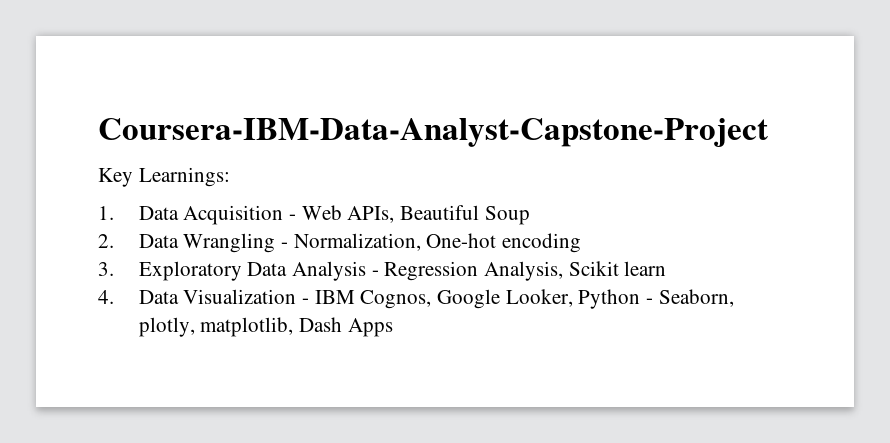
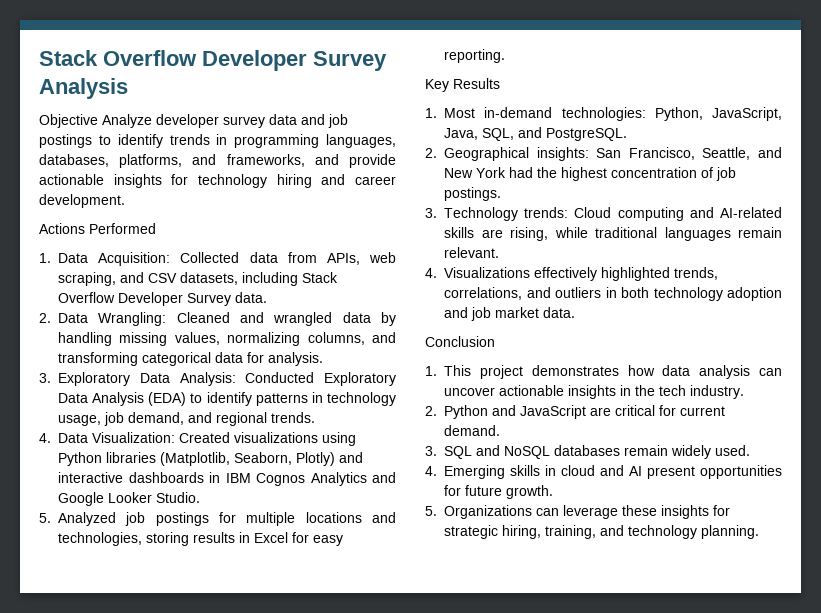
[98,118,768,147] [98,167,230,187] [98,205,530,225] [98,233,581,253] [98,261,667,281] [98,289,734,309] [138,317,393,337] Coursera-IBM-Data-Analyst-Capstone-Project // Key Learnings: // 1. Data Acquisition - Web APIs, Beautiful Soup // 2. Data Wrangling - Normalization, One-hot encoding // 3. Exploratory Data Analysis - Regression Analysis, Scikit learn // 4. Data Visualization - IBM Cognos, Google Looker, Python - Seaborn, plotly, matplotlib, Dash Apps -> [39,50,387,71] [39,78,128,99] [39,114,348,128] [39,134,396,148] [39,154,396,168] [39,174,396,188] [39,194,125,208] [39,223,156,234] [39,252,396,266] [58,272,338,286] [58,292,267,306] [39,312,396,326] [58,332,396,346] [58,352,323,366] [39,372,396,386] [58,392,396,406] [58,412,315,426] [39,432,356,446] [58,452,363,466] [58,472,396,486] [58,492,200,506] [39,512,396,526] [58,532,343,546] [444,49,505,63] [425,78,500,92] [425,107,782,121] [444,127,627,141] [425,147,782,161] [444,167,736,181] [444,187,501,201] [425,207,782,221] [444,227,782,241] [444,247,499,258] [425,267,718,281] [444,287,782,301] [444,307,575,321] [425,336,495,347] [425,365,782,379] [444,385,744,399] [425,405,725,419] [444,425,500,436] [425,445,750,459] [425,465,782,479] [444,485,553,499] [425,505,730,519] [444,525,759,539] Stack Overflow Developer Survey Analysis // Objective Analyze developer survey data and job postings to identify trends in programming languages, databases, platforms, and frameworks, and provide actionable insights for technology hiring and career development. // Actions Performed // 1. Data Acquisition: Collected data from APIs, web scraping, and CSV datasets, including Stack Overflow Developer Survey data. // 2. Data Wrangling: Cleaned and wrangled data by handling missing values, normalizing columns, and transforming categorical data for analysis. // 3. Exploratory Data Analysis: Conducted Exploratory Data Analysis (EDA) to identify patterns in technology usage, job demand, and regional trends. // 4. Data Visualization: Created visualizations using Python libraries (Matplotlib, Seaborn, Plotly) and interactive dashboards in IBM Cognos Analytics and Google Looker Studio. // 5. Analyzed job postings for multiple locations and technologies, storing results in Excel for easy reporting. // Key Results // 1. Most in-demand technologies: Python, JavaScript, Java, SQL, and PostgreSQL. // 2. Geographical insights: San Francisco, Seattle, and New York had the highest concentration of job postings. // 3. Technology trends: Cloud computing and AI-related skills are rising, while traditional languages remain relevant. // 4. Visualizations effectively highlighted trends, correlations, and outliers in both technology adoption and job market data. // Conclusion // 1. This project demonstrates how data analysis can uncover actionable insights in the tech industry. // 2. Python and JavaScript are critical for current demand. // 3. SQL and NoSQL databases remain widely used. // 4. Emerging skills in cloud and AI present opportunities for future growth. // 5. Organizations can leverage these insights for strategic hiring, training, and technology planning.

